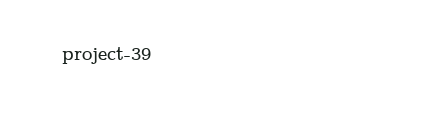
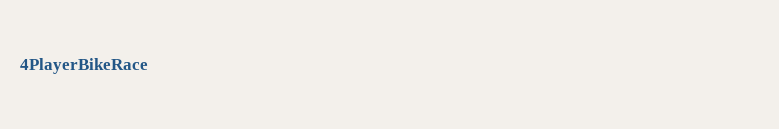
[62,47,151,64] project-39 -> [20,58,148,74] 4PlayerBikeRace

